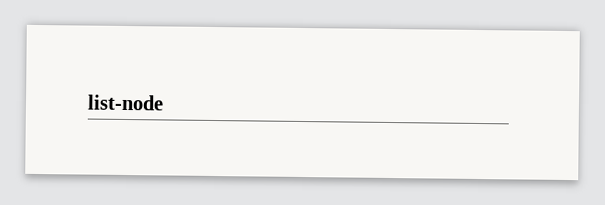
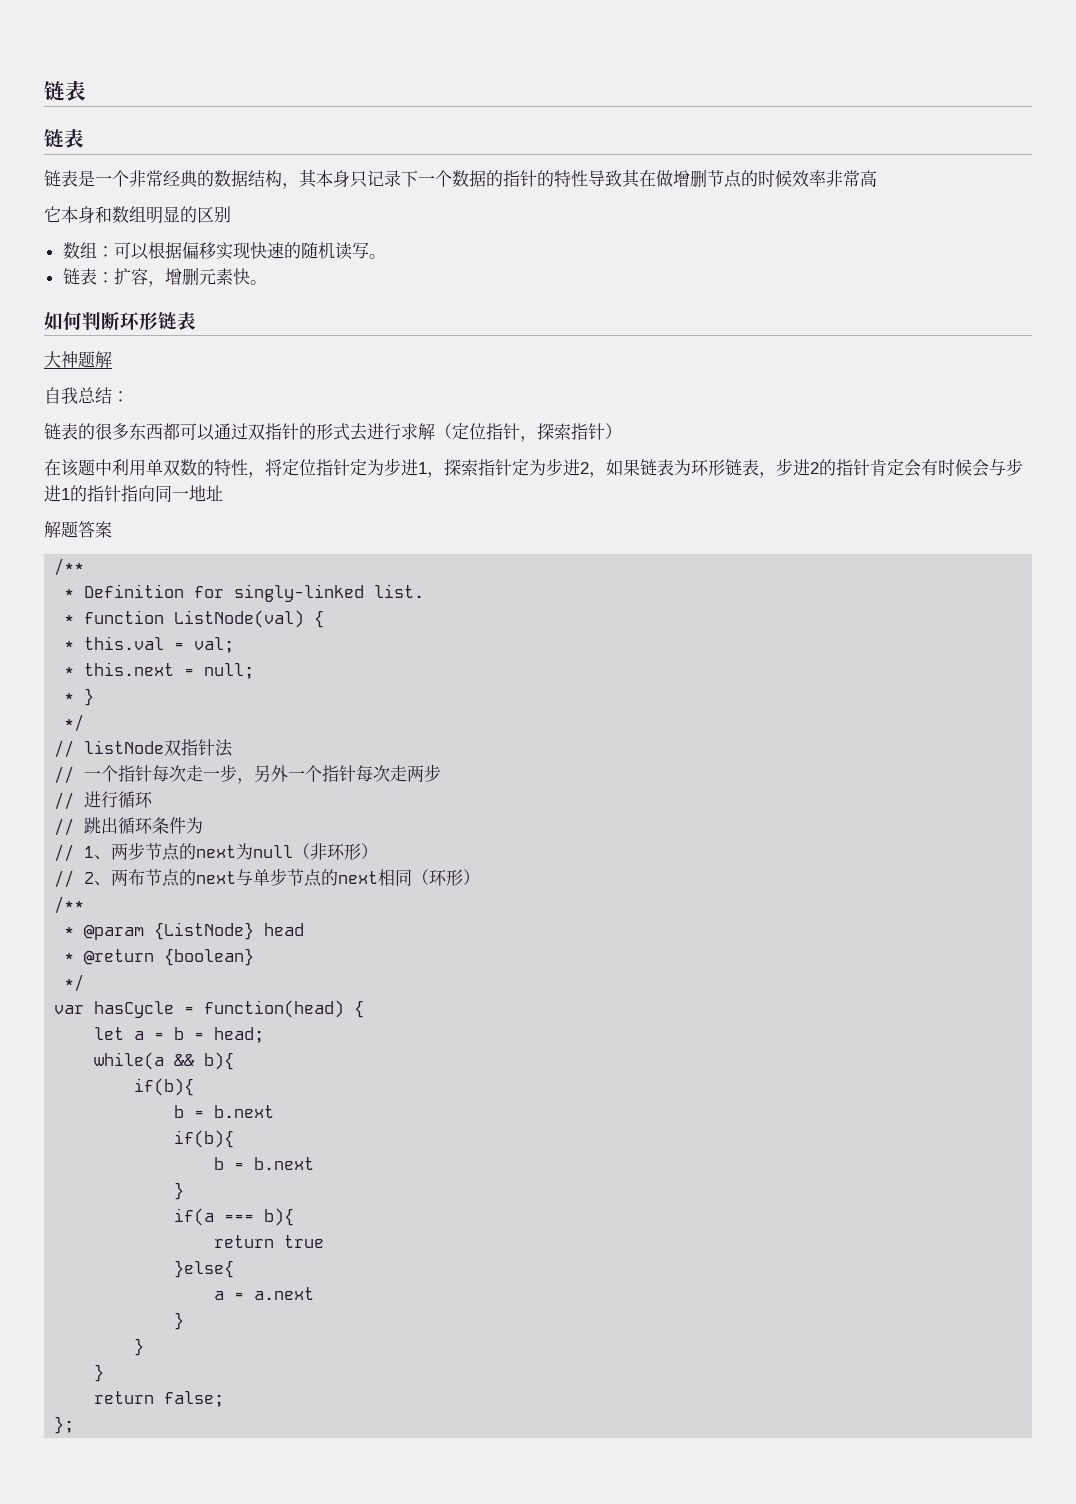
[87,94,164,111] list-node -> [44,80,86,101] [44,129,84,148] [44,169,877,189] [44,206,231,224] [62,242,386,260] [62,267,267,287] [44,311,196,331] [44,351,112,368] [44,387,129,404] [44,423,622,442] [44,458,1023,478] [44,485,223,502] [44,521,112,538] [54,558,85,576] [64,584,425,602] [64,610,325,628] [64,636,235,653] [64,662,255,679] [64,688,95,706] [64,714,85,732] [54,739,234,758] [54,764,442,784] [54,791,154,810] [54,817,204,836] [54,842,379,862] [54,868,481,888] [54,896,85,914] [64,922,305,940] [64,948,255,966] [64,974,85,992] [54,1000,365,1018] [94,1027,265,1043] [94,1052,235,1070] [134,1078,195,1096] [174,1105,275,1118] [174,1130,235,1148] [214,1157,315,1170] [174,1182,185,1200] [174,1208,295,1226] [214,1235,325,1248] [174,1260,235,1278] [214,1287,315,1300] [174,1312,185,1330] [134,1338,145,1356] [94,1364,105,1382] [94,1391,225,1407] [54,1416,75,1434] 链表 // 链表 // 链表是一个非常经典的数据结构，其本身只记录下一个数据的指针的特性导致其在做增删节点的时候效率非常高 // 它本身和数组明显的区别 // 数组：可以根据偏移实现快速的随机读写。 // 链表：扩容，增删元素快。 // 如何判断环形链表 // 大神题解 // 自我总结： // 链表的很多东西都可以通过双指针的形式去进行求解（定位指针，探索指针） // 在该题中利用单双数的特性，将定位指针定为步进1，探索指针定为步进2，如果链表为环形链表，步进2的指针肯定会有时候会与步进1的指针指向同一地址 // 解题答案 // /** // * Definition for singly-linked list. // * function ListNode(val) { // * this.val = val; // * this.next = null; // * } // */ // // listNode双指针法 // // 一个指针每次走一步，另外一个指针每次走两步 // // 进行循环 // // 跳出循环条件为 // // 1、两步节点的next为null（非环形） // // 2、两布节点的next与单步节点的next相同（环形） // /** // * @param {ListNode} head // * @return {boolean} // */ // var hasCycle = function(head) { // let a = b = head; // while(a && b){ // if(b){ // b = b.next // if(b){ // b = b.next // } // if(a === b){ // return true // }else{ // a = a.next // } // } // } // return false; // };

